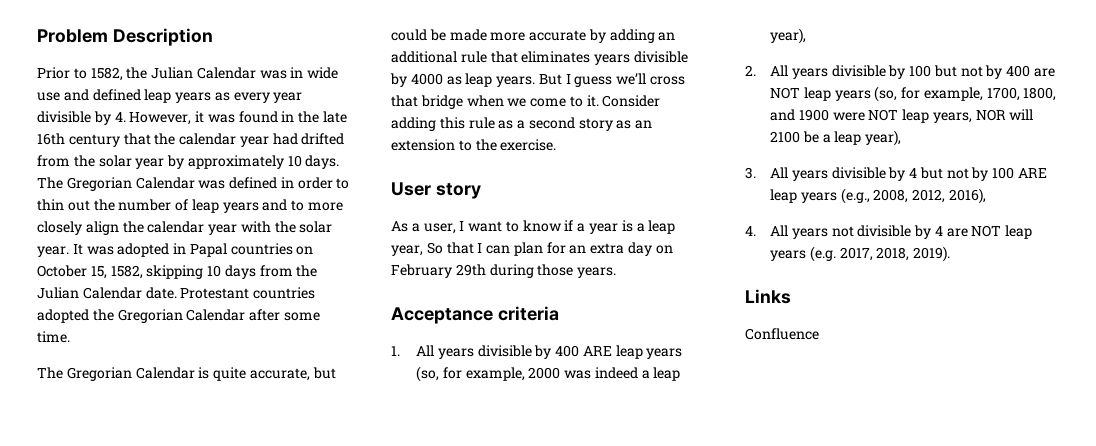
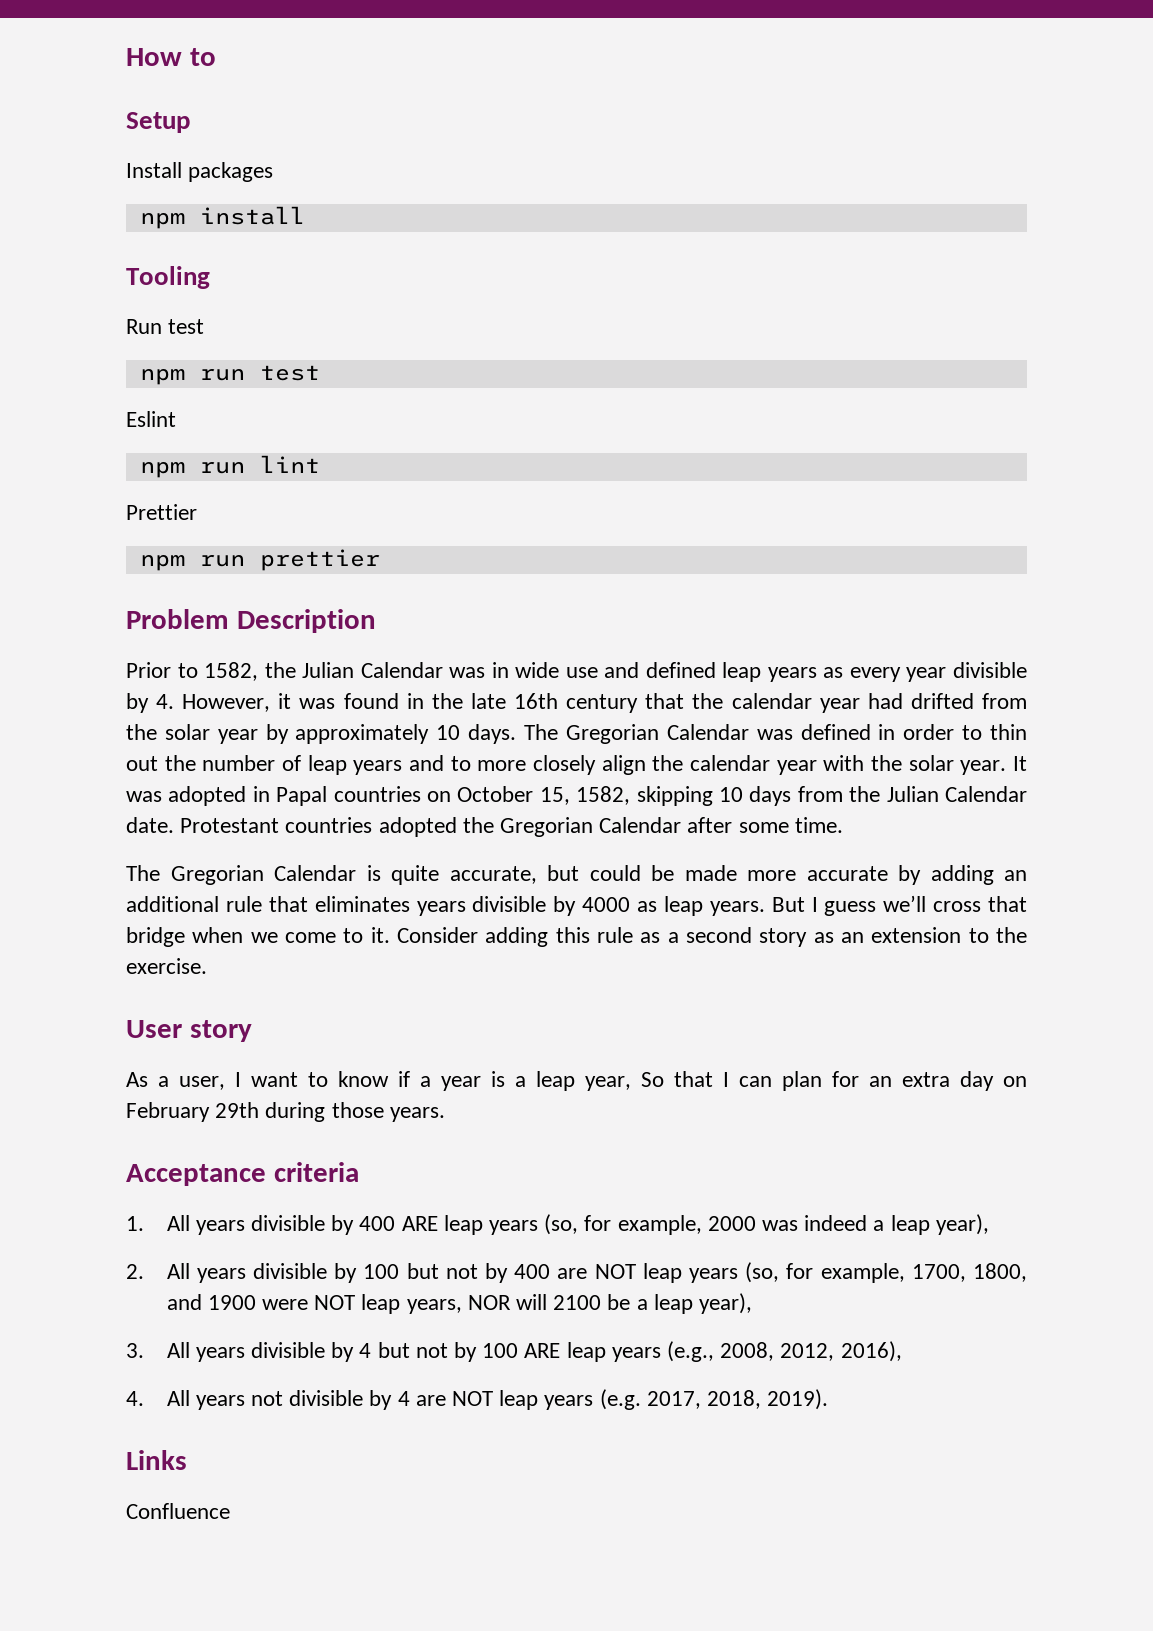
(37, 36) none -> [126,48,216,66] [126,112,190,133] [126,162,274,182] [139,206,305,229] [126,266,210,289] [126,319,205,334] [139,365,320,385] [126,411,176,427] [139,455,320,478] [126,504,197,520] [139,549,380,571] How to // Setup // Install packages // npm install // Tooling // Run test // npm run test // Eslint // npm run lint // Prettier // npm run prettier //

